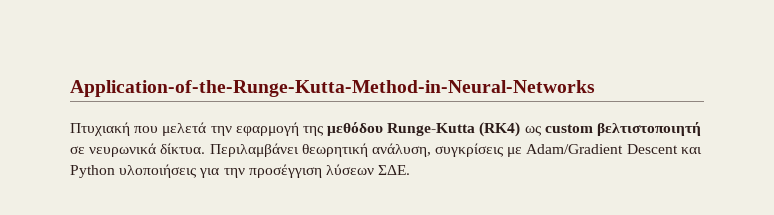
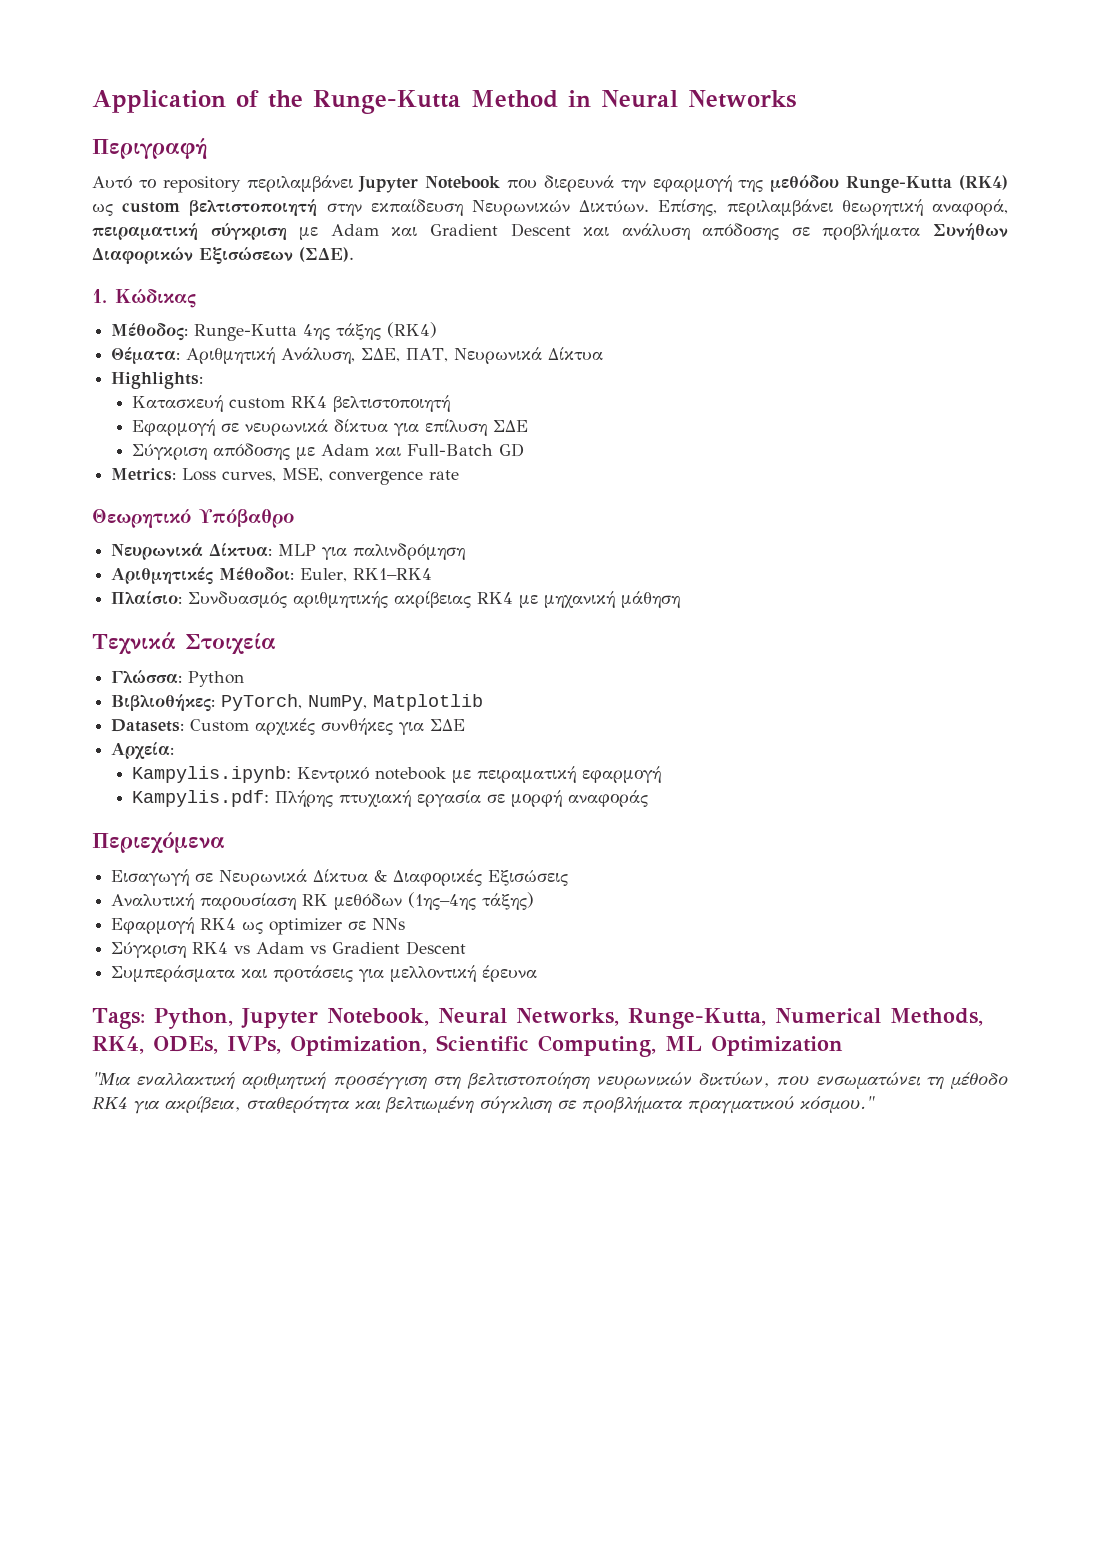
[70,80,595,97] [70,122,207,136] Application-of-the-Runge-Kutta-Method-in-Neural-Networks // Πτυχιακή που μελετά -> [92,90,797,114] [92,138,207,159] [92,175,614,193] Application of the Runge-Kutta Method in Neural Networks // Περιγραφή // Αυτό το repository περιλαμβάνει Jupyter Notebook που διερευνά
[70,143,702,157] [70,164,411,178] σε νευρωνικά δίκτυα. Περιλαμβάνει θεωρητική ανάλυση, συγκρίσεις με Adam/Gradient Descent και Python υλοποιήσεις για την προσέγγιση λύσεων ΣΔΕ. -> [326,199,1009,216] [92,223,1009,240] [92,247,354,264] [92,289,196,308] [111,322,438,341] [111,347,604,364] [111,372,204,389] [132,395,451,412] [132,419,529,436] [132,443,525,460] [111,467,460,485] [92,509,294,528] [111,543,466,560] [111,567,433,585] [111,591,681,608] [92,632,276,654] [111,670,245,687] [111,694,484,712] [111,718,466,735] [111,742,175,759] [132,766,662,783] [132,790,649,807] [92,832,225,853] [111,869,569,886] [111,892,535,910] [111,917,406,935] [111,941,467,958] [111,965,538,982] [92,1008,983,1029] [92,1035,843,1057] [92,1072,1008,1090] [92,1096,875,1114] στην εκπαίδευση Νευρωνικών Δικτύων. Επίσης, περιλαμβάνει θεωρητική αναφορά, πειραματική σύγκριση με Adam και Gradient Descent και ανάλυση απόδοσης σε προβλήματα Συνήθων Διαφορικών Εξισώσεων (ΣΔΕ). // 1. Κώδικας // Μέθοδος: Runge-Kutta 4ης τάξης (RK4) // Θέματα: Αριθμητική Ανάλυση, ΣΔΕ, ΠΑΤ, Νευρωνικά Δίκτυα // Highlights: // Κατασκευή custom RK4 βελτιστοποιητή // Εφαρμογή σε νευρωνικά δίκτυα για επίλυση ΣΔΕ // Σύγκριση απόδοσης με Adam και Full-Batch GD // Metrics: Loss curves, MSE, convergence rate // Θεωρητικό Υπόβαθρο // Νευρωνικά Δίκτυα: MLP για παλινδρόμηση // Αριθμητικές Μέθοδοι: Euler, RK1–RK4 // Πλαίσιο: Συνδυασμός αριθμητικής ακρίβειας RK4 με μηχανική μάθηση // Τεχνικά Στοιχεία // Γλώσσα: Python // Βιβλιοθήκες: PyTorch, NumPy, Matplotlib // Datasets: Custom αρχικές συνθήκες για ΣΔΕ // Αρχεία: // Kampylis.ipynb: Κεντρικό notebook με πειραματική εφαρμογή // Kampylis.pdf: Πλήρης πτυχιακή εργασία σε μορφή αναφοράς // Περιεχόμενα // Εισαγωγή σε Νευρωνικά Δίκτυα & Διαφορικές Εξισώσεις // Αναλυτική παρουσίαση RK μεθόδων (1ης–4ης τάξης) // Εφαρμογή RK4 ως optimizer σε NNs // Σύγκριση RK4 vs Adam vs Gradient Descent // Συμπεράσματα και προτάσεις για μελλοντική έρευνα // Tags: Python, Jupyter Notebook, Neural Networks, Runge-Kutta, Numerical Methods, RK4, ODEs, IVPs, Optimization, Scientific Computing, ML Optimization // "Μια εναλλακτική αριθμητική προσέγγιση στη βελτιστοποίηση νευρωνικών δικτύων, που ενσωματώνει τη μέθοδο RK4 για ακρίβεια, σταθερότητα και βελτιωμένη σύγκλιση σε προβλήματα πραγματικού κόσμου."

